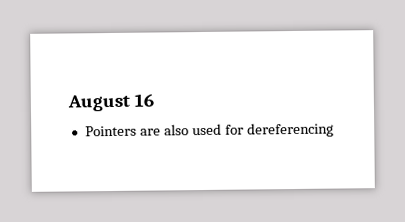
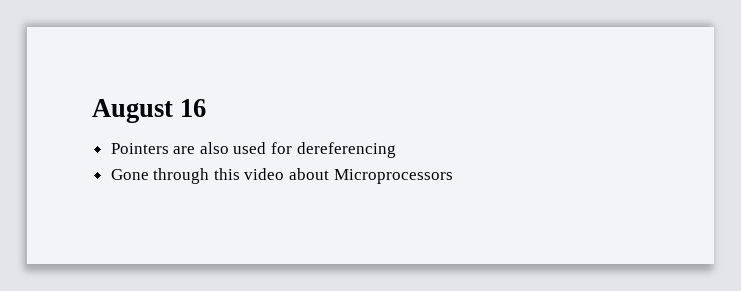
(334, 130) none -> [110,168,453,184] // Gone through this video about Microprocessors

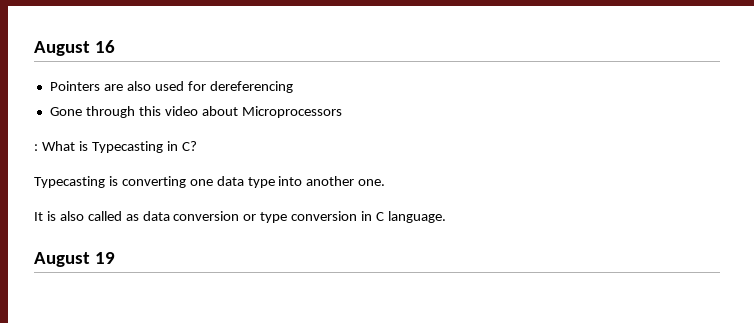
(453, 176) none -> [34,141,197,153] [34,176,386,188] [34,211,446,223] [34,252,115,267] // : What is Typecasting in C? // Typecasting is converting one data type into another one. // It is also called as data conversion or type conversion in C language. // August 19

